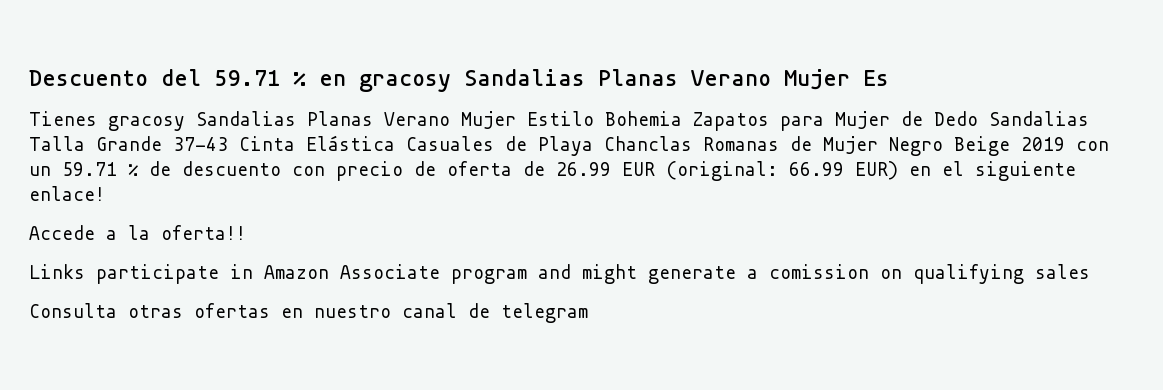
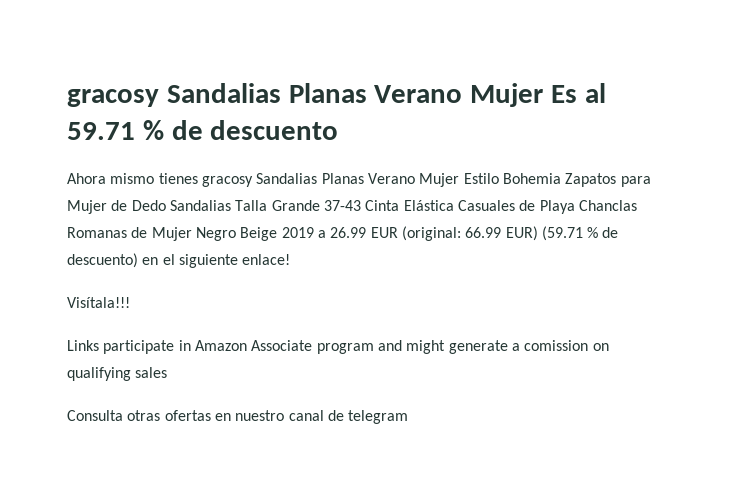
[29,69,346,86] Descuento del 59.71 % en -> (67, 98) none
[29,111,97,126] // Tienes -> [584,83,606,103] [67,120,339,140] [67,173,198,184] al 59.71 % de descuento // Ahora mismo tienes
[1076,141,1109,151] [29,161,545,181] con un 59.71 % de descuento con precio de oferta de -> [317,230,326,238] a
(898, 170) none -> [541,226,619,241] [67,253,138,268] (59.71 % de descuento)
[29,225,246,240] Accede a la oferta!! -> [67,297,130,308] Visítala!!!

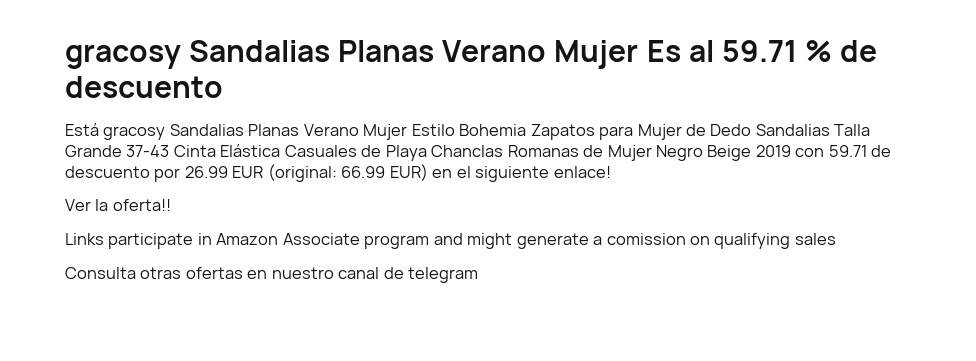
[67,173,198,184] Ahora mismo tienes -> [65,123,99,136] Está
[317,230,326,238] a -> [795,145,892,157] [65,166,181,182] con 59.71 de descuento por
[541,226,619,241] [67,253,138,268] (59.71 % de descuento) -> (428, 172) none
[67,297,130,308] Visítala!!! -> [65,199,171,211] Ver la oferta!!

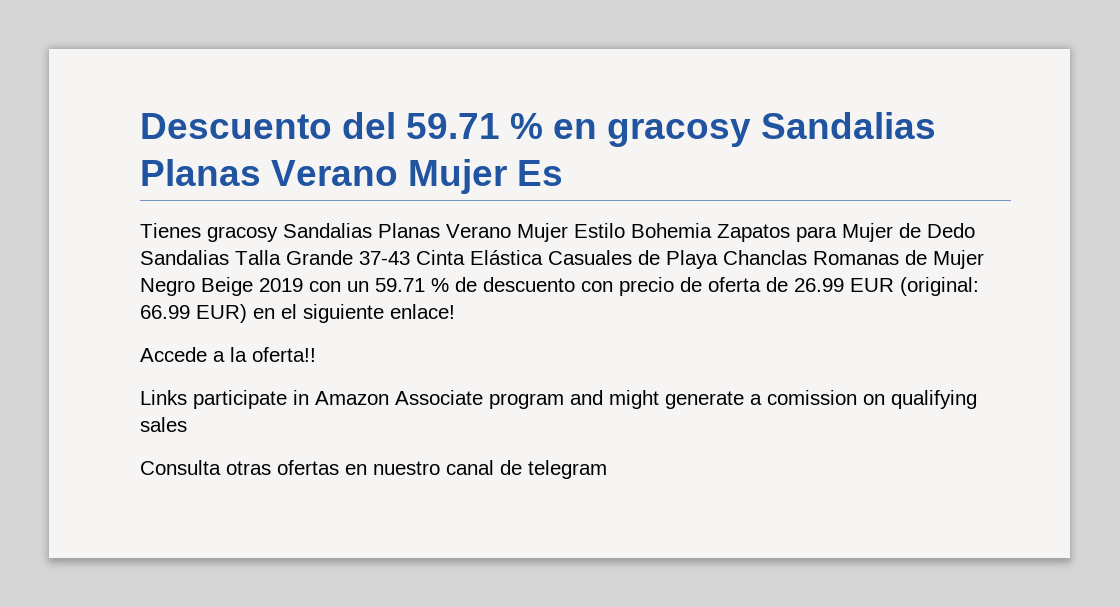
(65, 56) none -> [140,112,597,139] Descuento del 59.71 % en
[688,40,877,62] [65,76,223,98] [65,123,99,136] al 59.71 % de descuento // Está -> [140,223,201,238] // Tienes
[828,145,892,157] [65,166,181,182] 59.71 de descuento por -> [347,277,788,296] un 59.71 % de descuento con precio de oferta de
[65,199,91,211] Ver -> [140,347,225,362] Accede a

